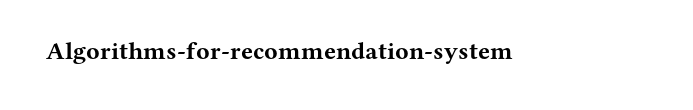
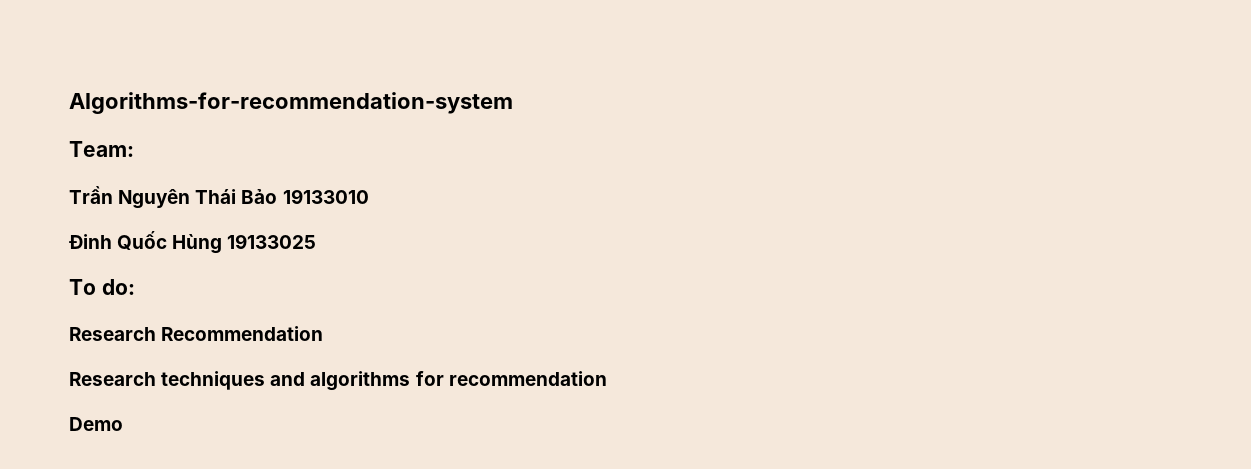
(513, 53) none -> [69,141,134,157] [69,186,369,209] [69,231,317,254] [69,279,135,295] [69,326,324,341] [69,371,607,391] [69,417,123,431] // Team: // Trần Nguyên Thái Bảo 19133010 // Đinh Quốc Hùng 19133025 // To do: // Research Recommendation // Research techniques and algorithms for recommendation // Demo

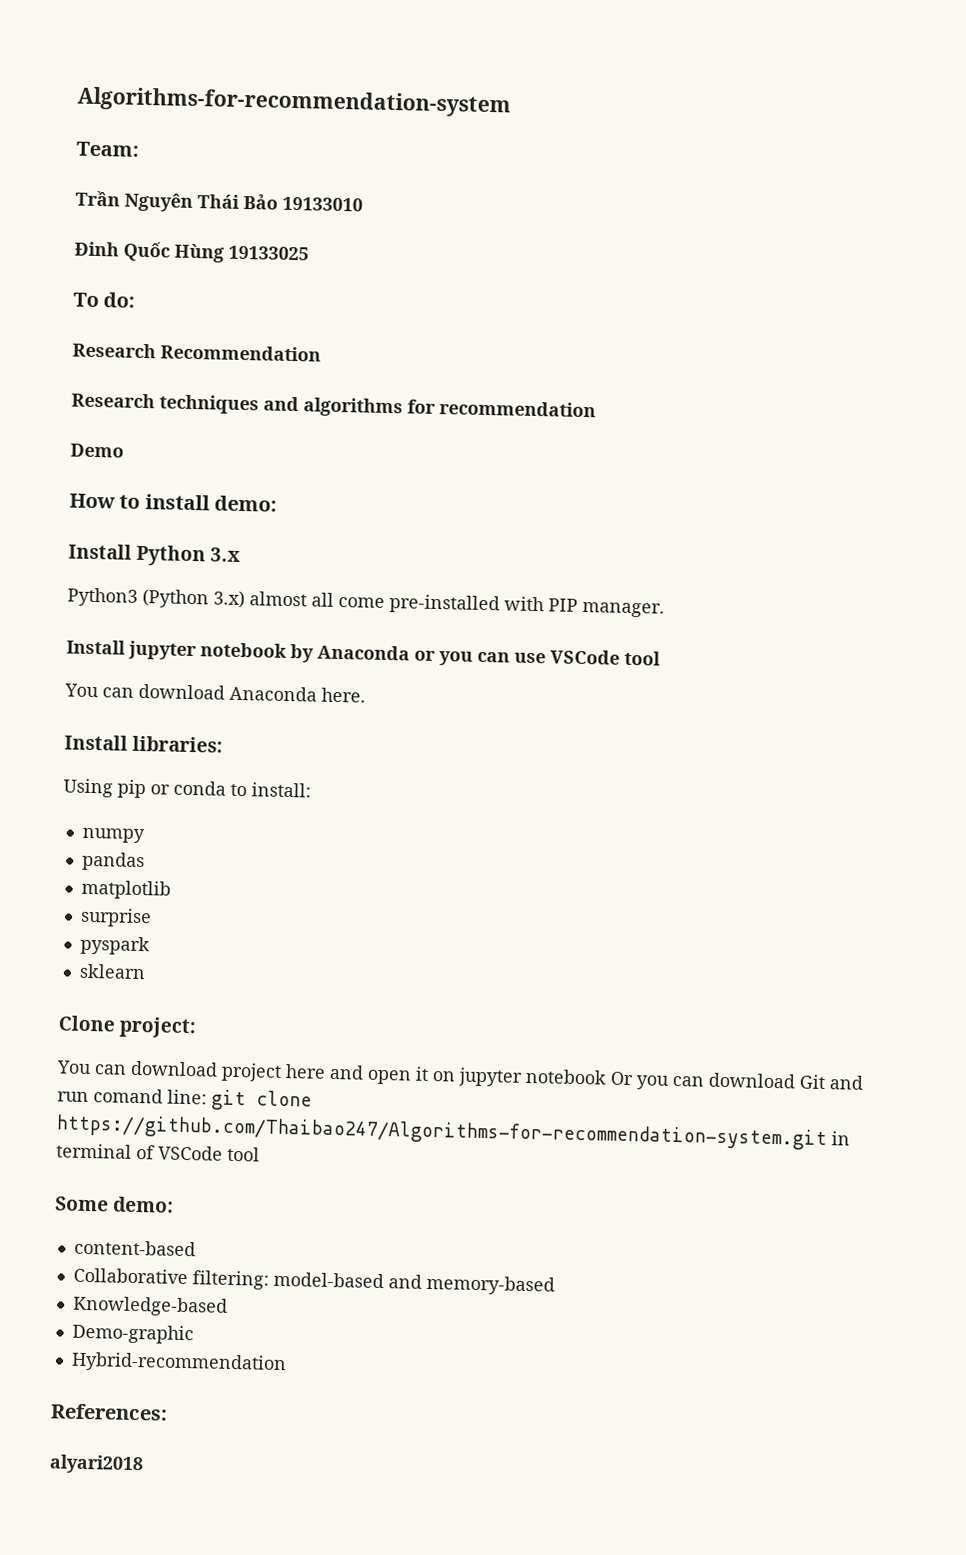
(123, 424) none -> [69,493,278,512] [68,543,242,567] [67,587,665,618] [66,639,661,666] [64,683,366,703] [64,734,224,753] [63,778,311,799] [81,827,145,844] [81,851,145,872] [80,879,171,900] [79,907,152,928] [79,935,150,956] [78,963,146,980] [58,1015,198,1039] [56,1060,863,1090] [57,1088,312,1111] [56,1114,850,1151] [56,1143,260,1162] [55,1196,175,1213] [73,1239,196,1257] [72,1267,555,1296] [71,1295,228,1317] [71,1323,194,1345] [70,1351,287,1375] [50,1403,168,1421] [49,1454,144,1475] // How to install demo: // Install Python 3.x // Python3 (Python 3.x) almost all come pre-installed with PIP manager. // Install jupyter notebook by Anaconda or you can use VSCode tool // You can download Anaconda here. // Install libraries: // Using pip or conda to install: // numpy // pandas // matplotlib // surprise // pyspark // sklearn // Clone project: // You can download project here and open it on jupyter notebook Or you can download Git and run comand line: git clone https://github.com/Thaibao247/Algorithms-for-recommendation-system.git in terminal of VSCode tool // Some demo: // content-based // Collaborative filtering: model-based and memory-based // Knowledge-based // Demo-graphic // Hybrid-recommendation // References: // alyari2018

